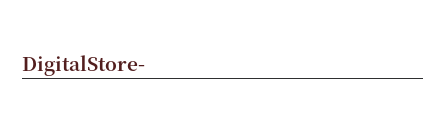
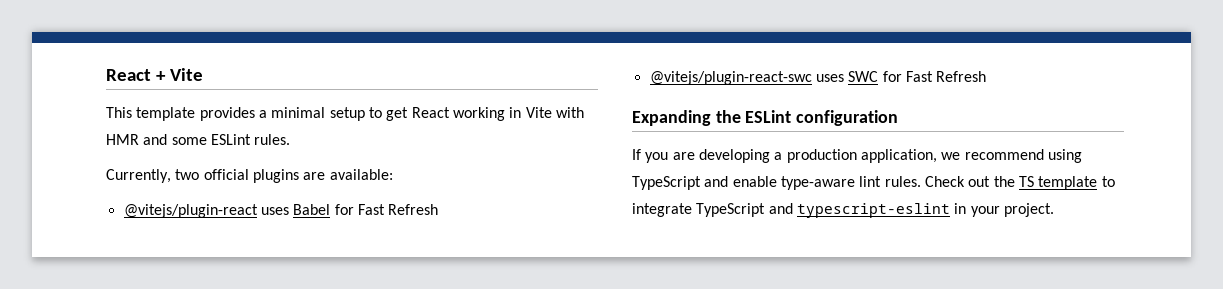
[22,55,145,76] DigitalStore- -> [106,68,203,81] [106,107,584,121] [106,134,291,145] [106,169,393,183] [123,204,439,218] [649,71,987,85] [632,110,899,126] [632,149,1082,163] [632,176,1115,190] [632,203,1054,218] React + Vite // This template provides a minimal setup to get React working in Vite with HMR and some ESLint rules. // Currently, two official plugins are available: // @vitejs/plugin-react uses Babel for Fast Refresh // @vitejs/plugin-react-swc uses SWC for Fast Refresh // Expanding the ESLint configuration // If you are developing a production application, we recommend using TypeScript and enable type-aware lint rules. Check out the TS template to integrate TypeScript and typescript-eslint in your project.

